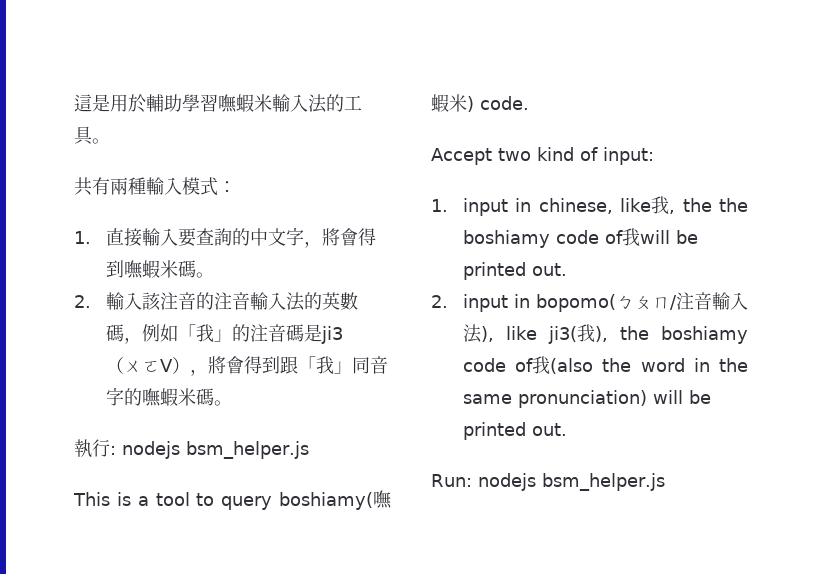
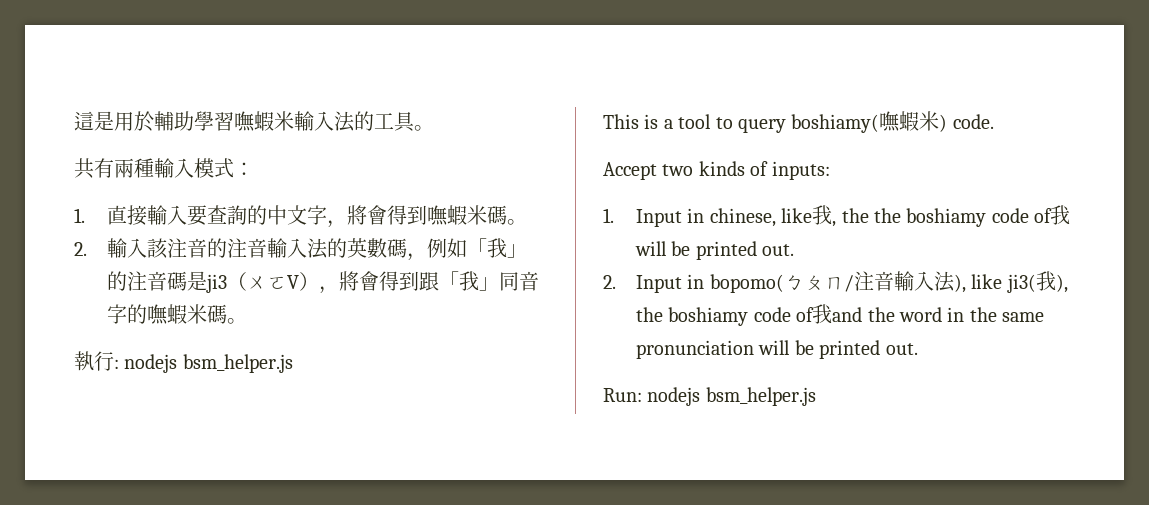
[537,147,654,165] [431,198,508,216] kind of input: // 1. input -> [698,161,830,180] [603,208,683,227] kinds of inputs: // 1. Input
[462,294,508,312] input -> [636,275,683,293] Input
[550,358,594,374] (also -> [832,307,863,322] and
[517,390,647,408] pronunciation) -> [636,340,755,359] pronunciation

